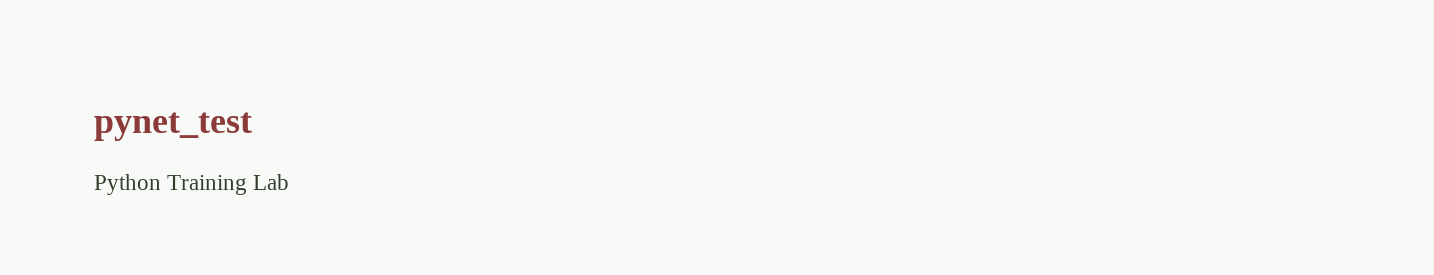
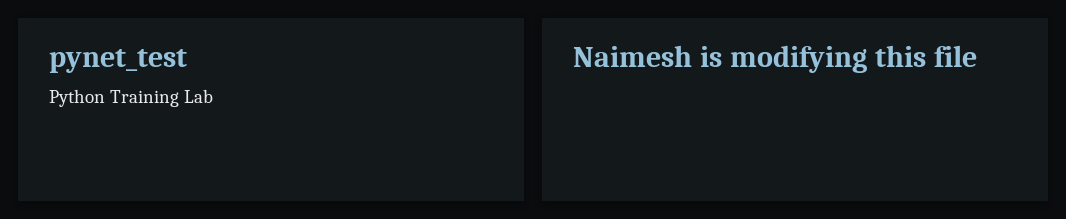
(290, 182) none -> [573,45,977,73] // Naimesh is modifying this file

